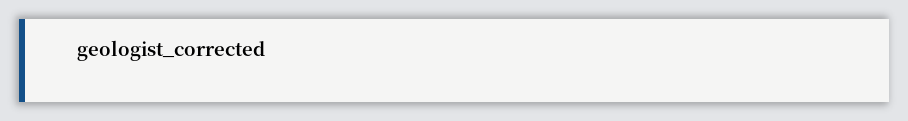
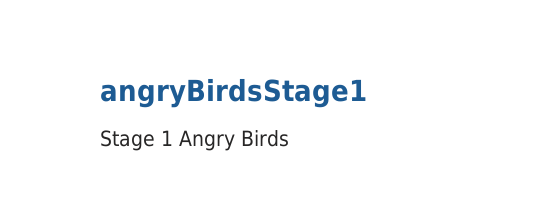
[77,40,265,61] geologist_corrected -> [100,78,367,108] [100,130,289,151] angryBirdsStage1 // Stage 1 Angry Birds

